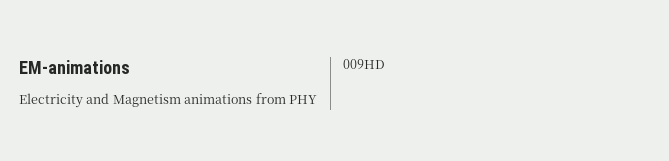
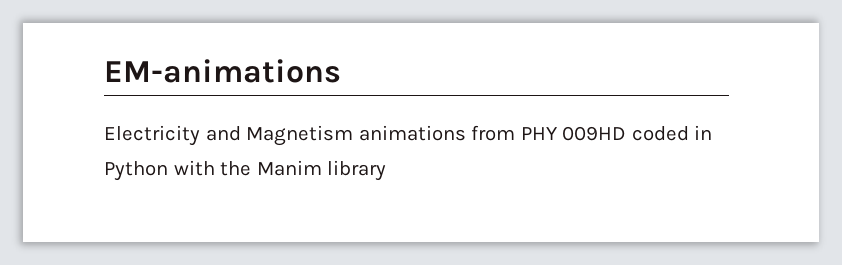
(385, 64) none -> [631,125,713,141] [104,160,387,181] coded in Python with the Manim library

